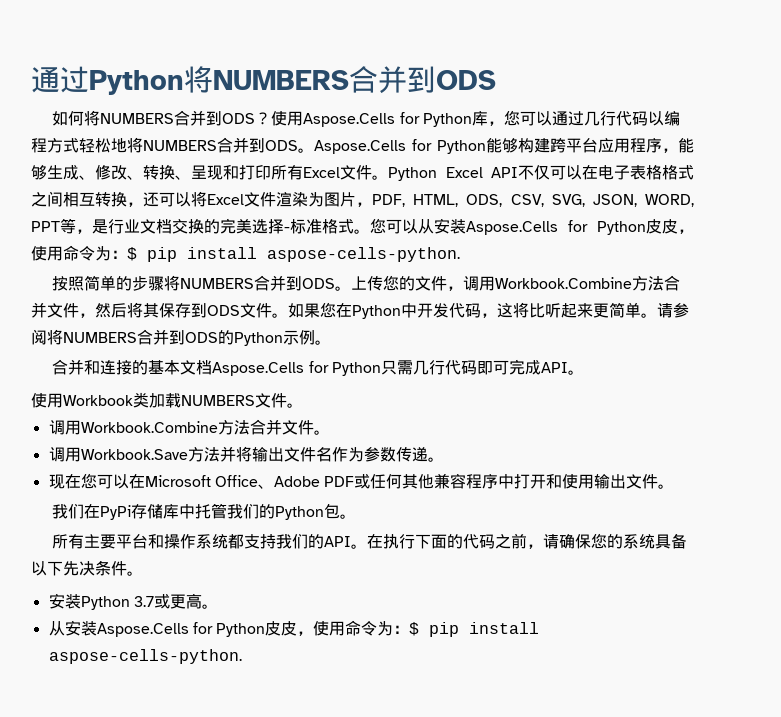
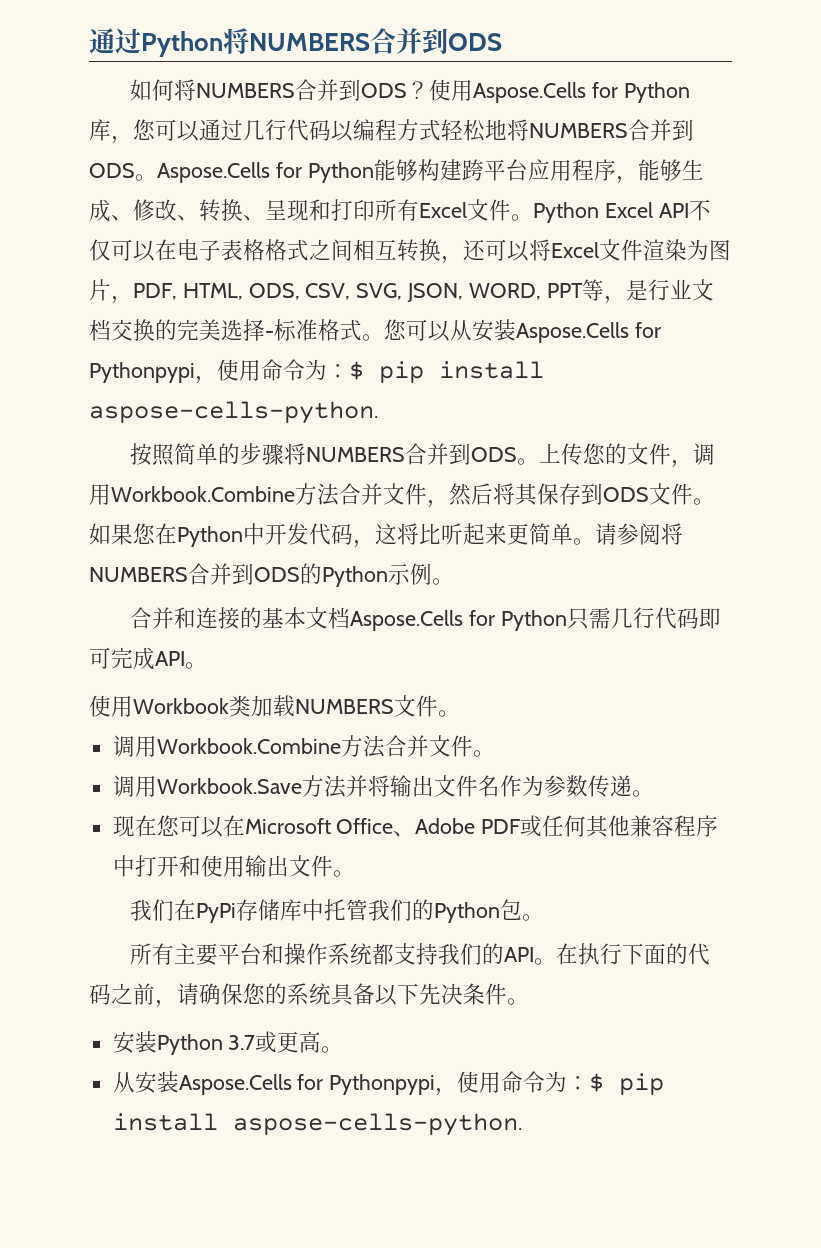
[597,219,678,235] Python皮皮 -> [89,362,195,383] Pythonpypi
[216,621,298,637] Python皮皮 -> [329,1074,436,1095] Pythonpypi

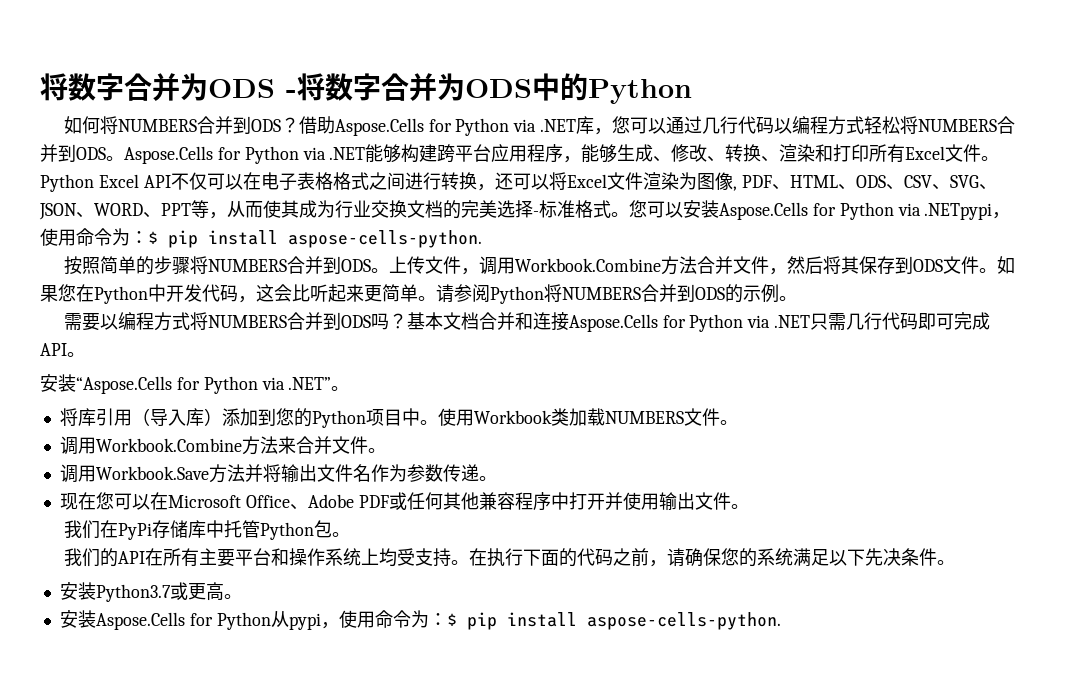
[89,28,502,57] 通过Python将NUMBERS合并到ODS -> [40,73,692,104] 将数字合并为ODS -将数字合并为ODS中的Python
[429,79,690,103] 使用Aspose.Cells for Python -> [298,116,577,136] 借助Aspose.Cells for Python via .NET
[485,119,507,140] 地 -> (901, 125) none
(374, 172) none -> [302,147,366,160] via .NET
[265,200,309,221] 呈现 -> [779,144,816,162] 渲染
[353,239,397,261] 相互 -> [404,172,441,190] 进行
[89,279,714,304] [89,319,155,341] 片，PDF, HTML, ODS, CSV, SVG, JSON, WORD, PPT等，是行业文档交换 -> [714,172,997,191] [39,200,443,220] 像, PDF、HTML、ODS、CSV、SVG、JSON、WORD、PPT等，从而使其成为行业交换文档
[450,319,661,343] [89,362,195,383] 从安装Aspose.Cells for Pythonpypi -> [683,200,993,220] 安装Aspose.Cells for Python via .NETpypi
[583,443,628,464] 您的 -> (425, 265) none
[397,523,419,545] 将 -> [274,284,292,302] 会
(661, 534) none -> [490,286,544,304] Python
[322,566,388,587] Python -> (743, 293) none
[130,607,567,631] 合并和连接的基本文档Aspose.Cells for Python -> [63,312,811,332] 需要以编程方式将NUMBERS合并到ODS吗？基本文档合并和连接Aspose.Cells for Python via .NET
(207, 665) none -> [40,374,350,394] [59,408,438,428] 安装“Aspose.Cells for Python via .NET”。 // 将库引用（导入库）添加到您的Python项目中。
(385, 746) none -> [277,436,296,454] 来
[178,855,201,877] 和 -> [604,492,623,510] 并
[368,899,435,921] 我们的 -> (260, 529) none
(545, 917) none -> [63,548,163,567] 我们的API在
[372,943,535,965] 都支持我们的API -> [360,548,451,567] 上均受支持
[331,983,375,1006] 具备 -> [792,548,829,566] 满足
[156,1034,256,1055] Python 3.7 -> [95,584,171,602] Python3.7
[112,1071,436,1095] 从安装Aspose.Cells for Pythonpypi -> [59,610,321,630] 安装Aspose.Cells for Python从pypi

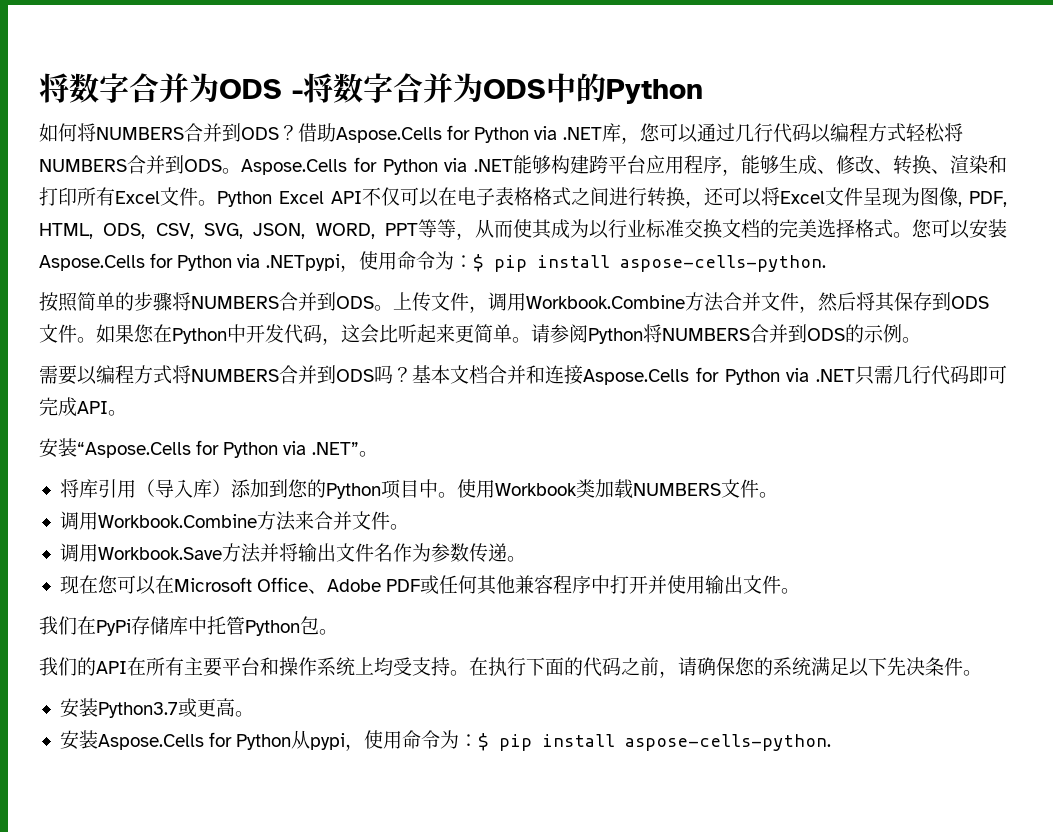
[642,172,679,190] 渲染 -> [863,187,901,206] 呈现
[741,175,997,190] [39,203,191,220] PDF、HTML、ODS、CSV、SVG、JSON、WORD、PPT -> [969,191,1007,207] [39,219,437,239] PDF, HTML, ODS, CSV, SVG, JSON, WORD, PPT等
[335,200,371,218] 行业 -> [589,219,684,239] 以行业标准
[533,200,575,218] -标准 -> (855, 228) none

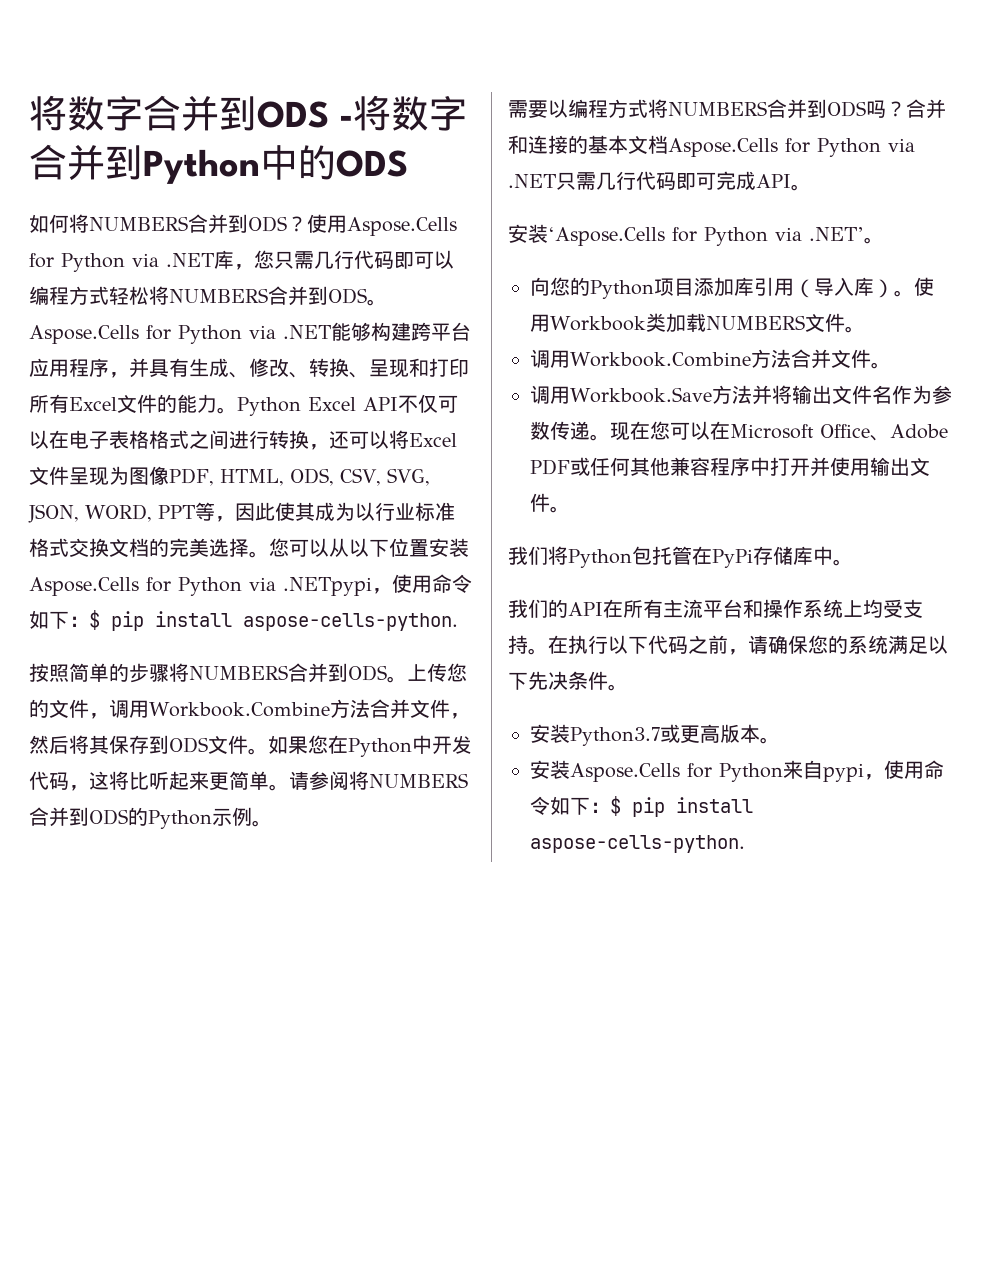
[39,73,219,103] 将数字合并为 -> [29,95,257,132] 将数字合并到
[453,73,703,104] 为ODS中的Python -> [105,145,408,184] 到Python中的ODS
[298,123,336,142] 借助 -> [307,214,347,233] 使用
[658,123,811,143] 可以通过几行代码 -> [274,250,434,269] 只需几行代码即可
[741,155,779,174] 能够 -> [129,358,189,378] 并具有
[950,154,988,174] 渲染 -> [369,359,409,378] 呈现
(198, 196) none -> [157,394,217,413] 的能力
[958,202,962,207] , -> (169, 475) none
[437,219,513,240] 等，从而 -> [215,502,275,522] ，因此
(684, 228) none -> [29,538,69,557] 格式
[855,219,893,238] 格式 -> (249, 547) none
(970, 229) none -> [329,538,429,557] 从以下位置
[434,251,454,270] 为 -> [29,610,69,629] 如下
(431, 301) none -> [447,663,467,682] [29,699,49,718] 您的
[360,324,379,344] 会 -> [109,771,129,790] 将
[588,328,643,344] Python -> (349, 780) none
(864, 333) none -> [148,810,212,829] Python
[412,365,488,384] 基本文档 -> (906, 109) none
(583, 375) none -> [568,135,668,154] 的基本文档
[77,440,378,458] [59,479,438,499] “Aspose.Cells for Python via .NET”。 // 将库引用（导入库）添加到您的Python项目中 -> [548,227,884,246] [530,277,894,299] ‘Aspose.Cells for Python via .NET’。 // 向您的Python项目添加库引用（导入库）
[294,511,314,530] 来 -> (791, 358) none
(526, 559) // -> (610, 437) none
(77, 625) none -> [548,546,692,568] 将Python包托管
[207,616,319,636] 托管Python包 -> (833, 555) none
[203,657,222,677] 要 -> [683,599,703,618] 流
[526,657,583,676] 下面的 -> [608,635,648,654] 以下
(235, 707) none -> [720,724,760,743] 版本
[291,730,311,749] 从 -> [783,760,823,779] 来自
[440,730,460,749] 为 -> [550,796,590,815] 如下

